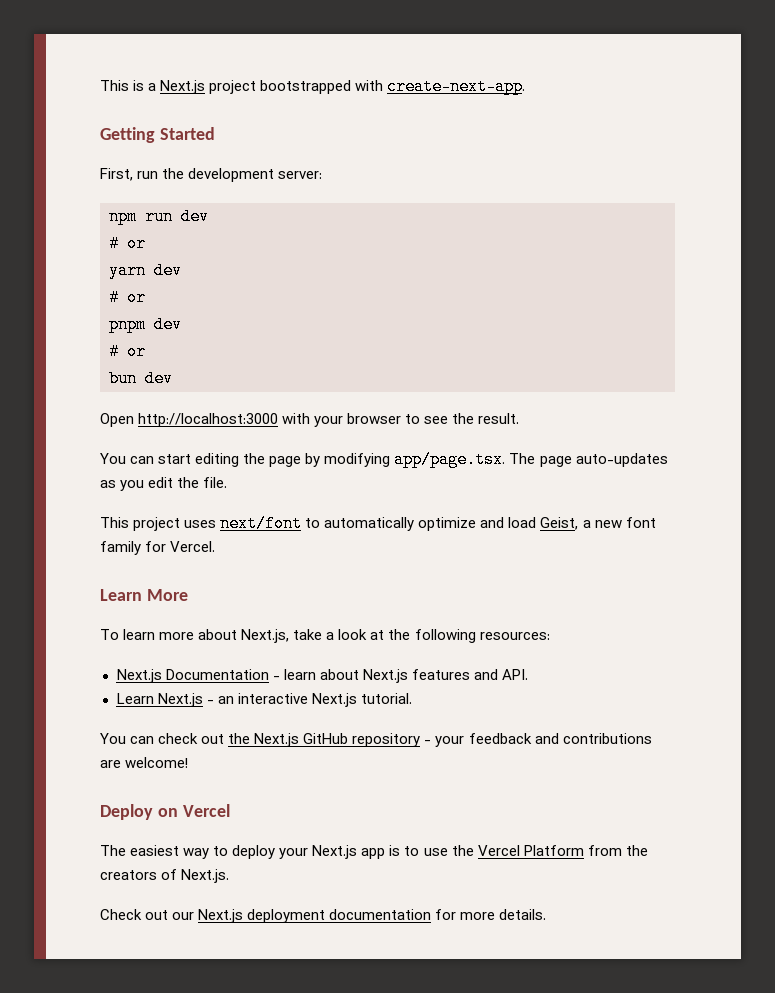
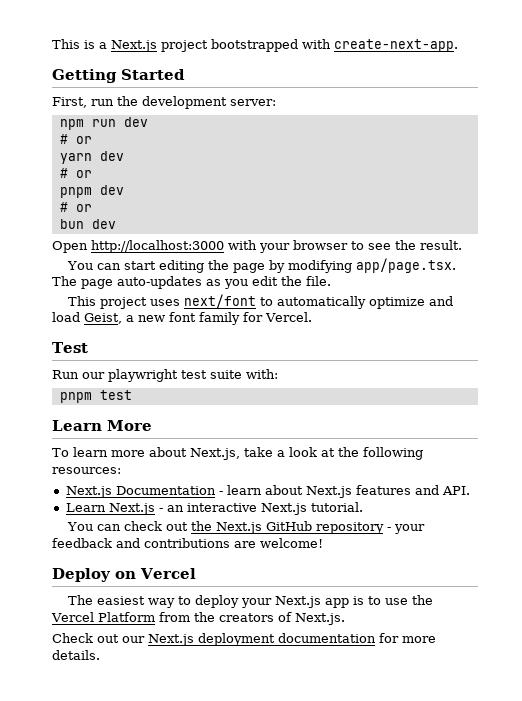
(216, 546) none -> [52,342,88,353] [52,369,278,382] [59,390,132,403] // Test // Run our playwright test suite with: // pnpm test

